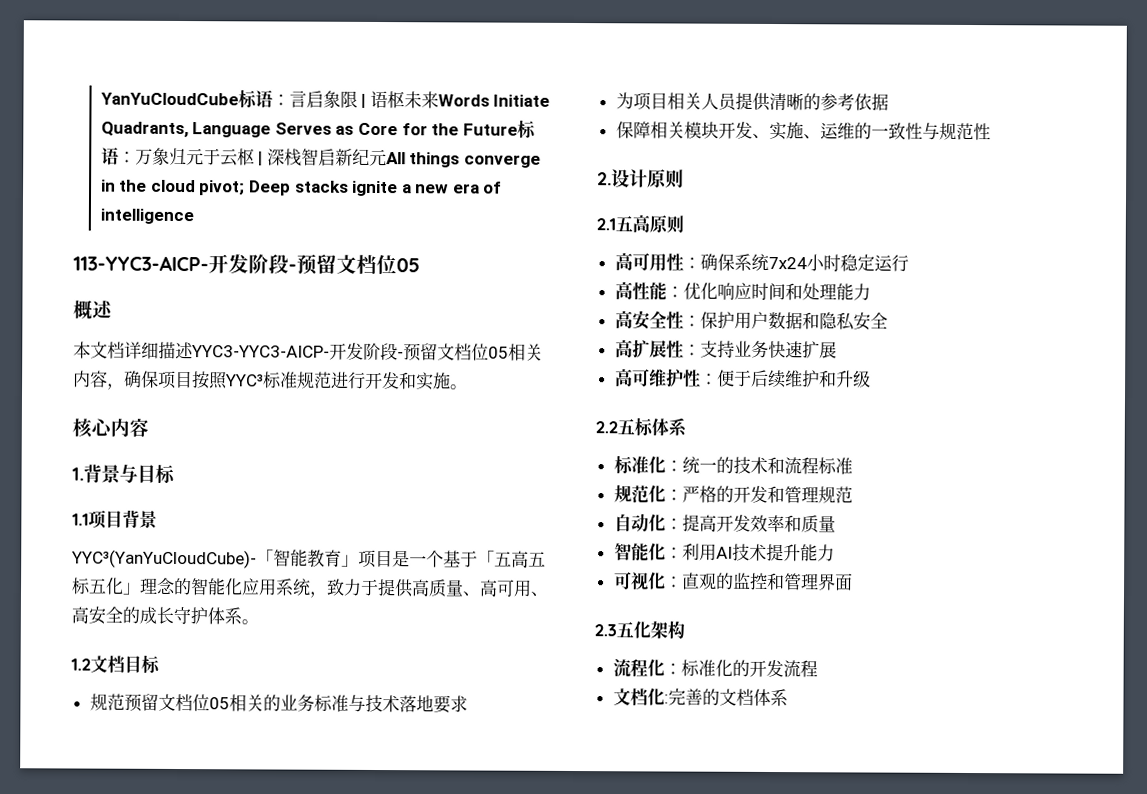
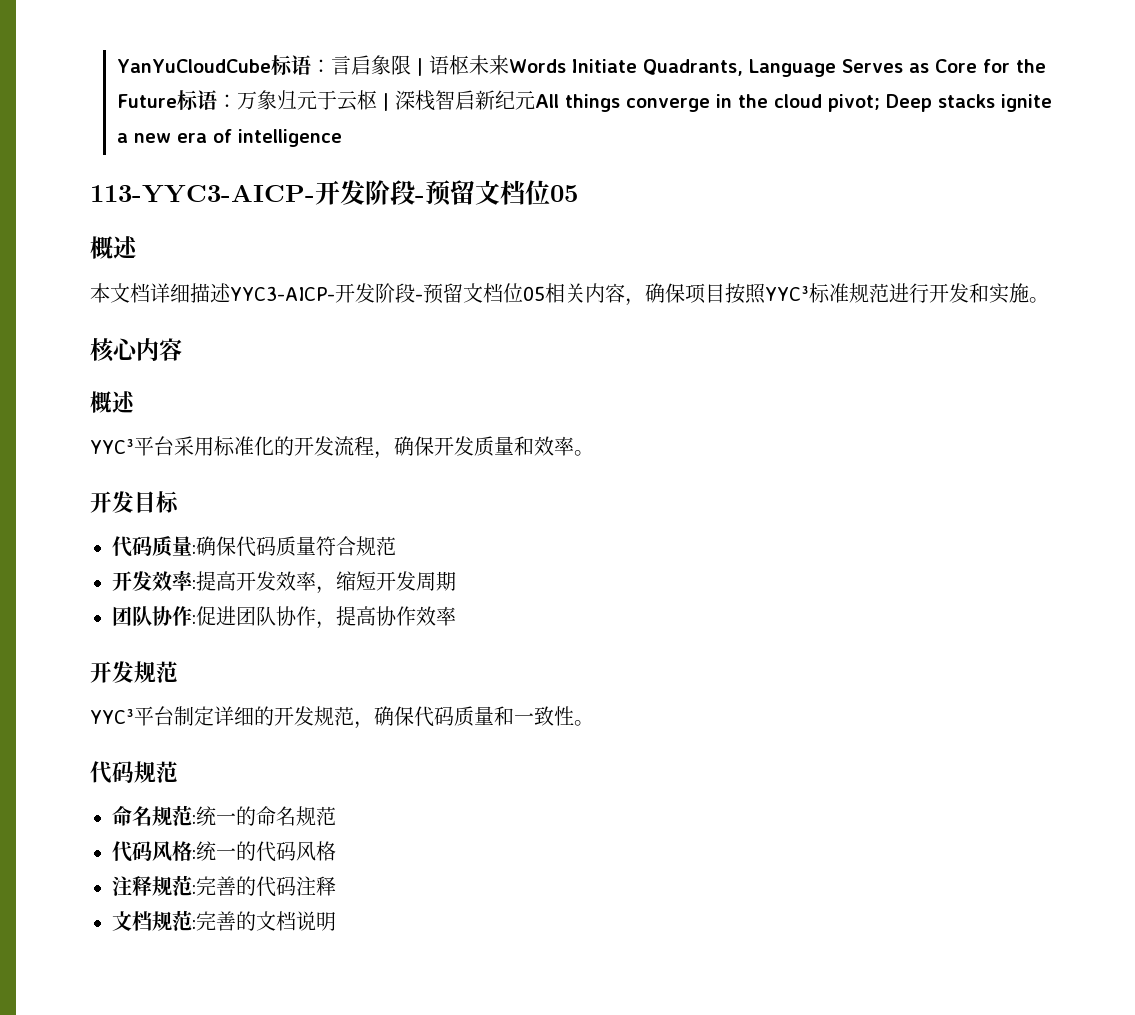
[191,345,330,358] YYC3-YYC3-AICP- -> [230,286,335,301] YYC3-AICP-
[72,464,176,484] [72,509,158,529] [71,549,546,569] [71,577,549,598] [71,606,259,625] [71,654,161,674] [89,693,468,714] [615,92,889,111] [615,121,991,141] [597,169,684,189] [596,214,684,234] [614,252,909,272] [614,281,871,301] [614,310,888,331] [614,339,837,359] [614,368,871,389] [595,417,687,437] [613,455,853,475] [613,485,853,504] [613,513,836,534] [613,543,835,562] [613,571,853,591] [594,620,685,639] [612,659,818,678] [612,688,665,706] 1.背景与目标 // 1.1项目背景 // YYC³(YanYuCloudCube)-「智能教育」项目是一个基于「五高五标五化」理念的智能化应用系统，致力于提供高质量、高可用、高安全的成长守护体系。 // 1.2文档目标 // 规范预留文档位05相关的业务标准与技术落地要求 // 为项目相关人员提供清晰的参考依据 // 保障相关模块开发、实施、运维的一致性与规范性 // 2.设计原则 // 2.1五高原则 // 高可用性：确保系统7x24小时稳定运行 // 高性能：优化响应时间和处理能力 // 高安全性：保护用户数据和隐私安全 // 高扩展性：支持业务快速扩展 // 高可维护性：便于后续维护和升级 // 2.2五标体系 // 标准化：统一的技术和流程标准 // 规范化：严格的开发和管理规范 // 自动化：提高开发效率和质量 // 智能化：利用AI技术提升能力 // 可视化：直观的监控和管理界面 // 2.3五化架构 // 流程化：标准化的开发流程 // 文档化 -> [90,391,135,413] [90,436,594,459] [90,491,179,513] [112,536,396,557] [112,570,456,594] [112,606,456,629] [90,661,178,683] [90,706,594,729] [90,761,178,784] [112,805,336,826] [112,841,336,862] [112,875,336,897] [112,910,192,931] 概述 // YYC³平台采用标准化的开发流程，确保开发质量和效率。 // 开发目标 // 代码质量:确保代码质量符合规范 // 开发效率:提高开发效率，缩短开发周期 // 团队协作:促进团队协作，提高协作效率 // 开发规范 // YYC³平台制定详细的开发规范，确保代码质量和一致性。 // 代码规范 // 命名规范:统一的命名规范 // 代码风格:统一的代码风格 // 注释规范:完善的代码注释 // 文档规范
[752,688,788,707] 体系 -> [296,911,336,931] 说明

